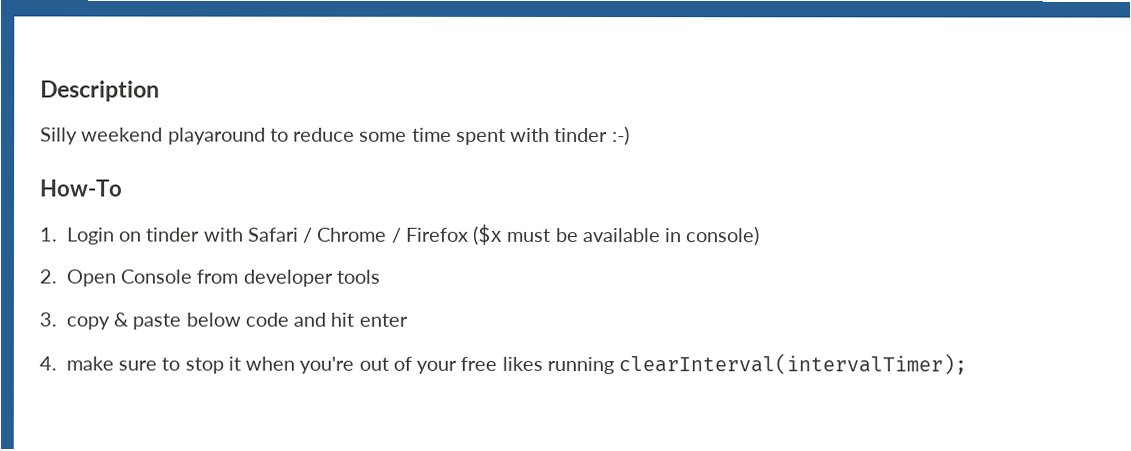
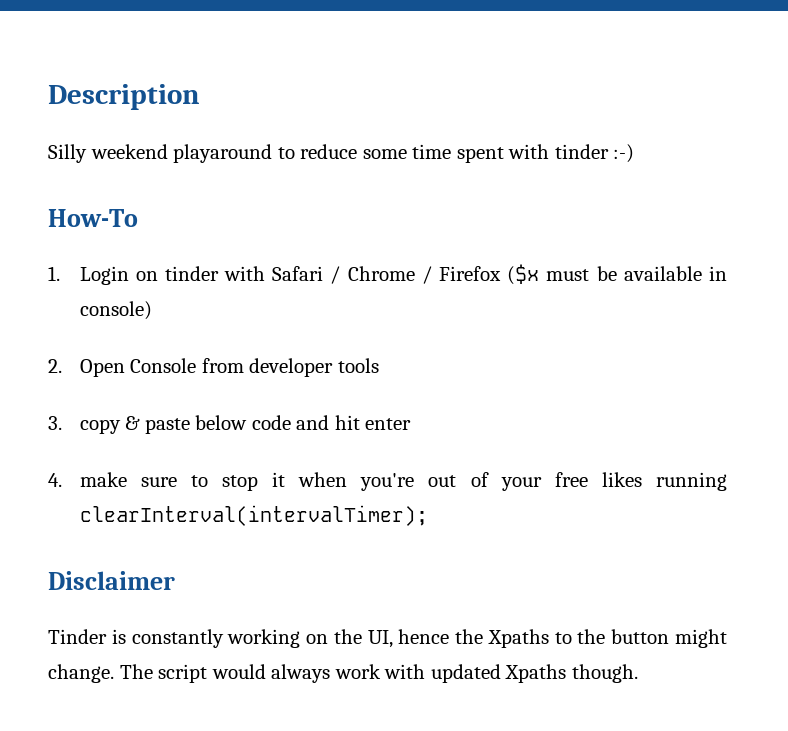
(968, 364) none -> [48,571,175,590] [48,629,728,648] [48,664,638,683] // Disclaimer // Tinder is constantly working on the UI, hence the Xpaths to the button might change. The script would always work with updated Xpaths though.

